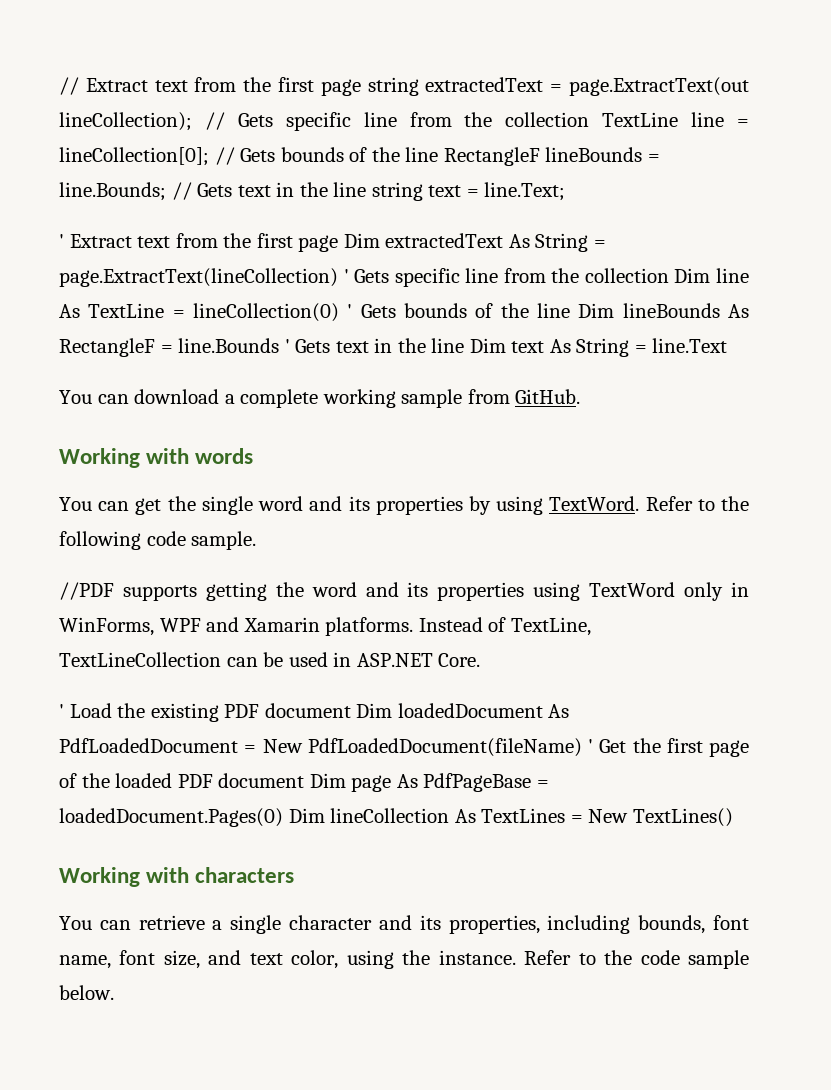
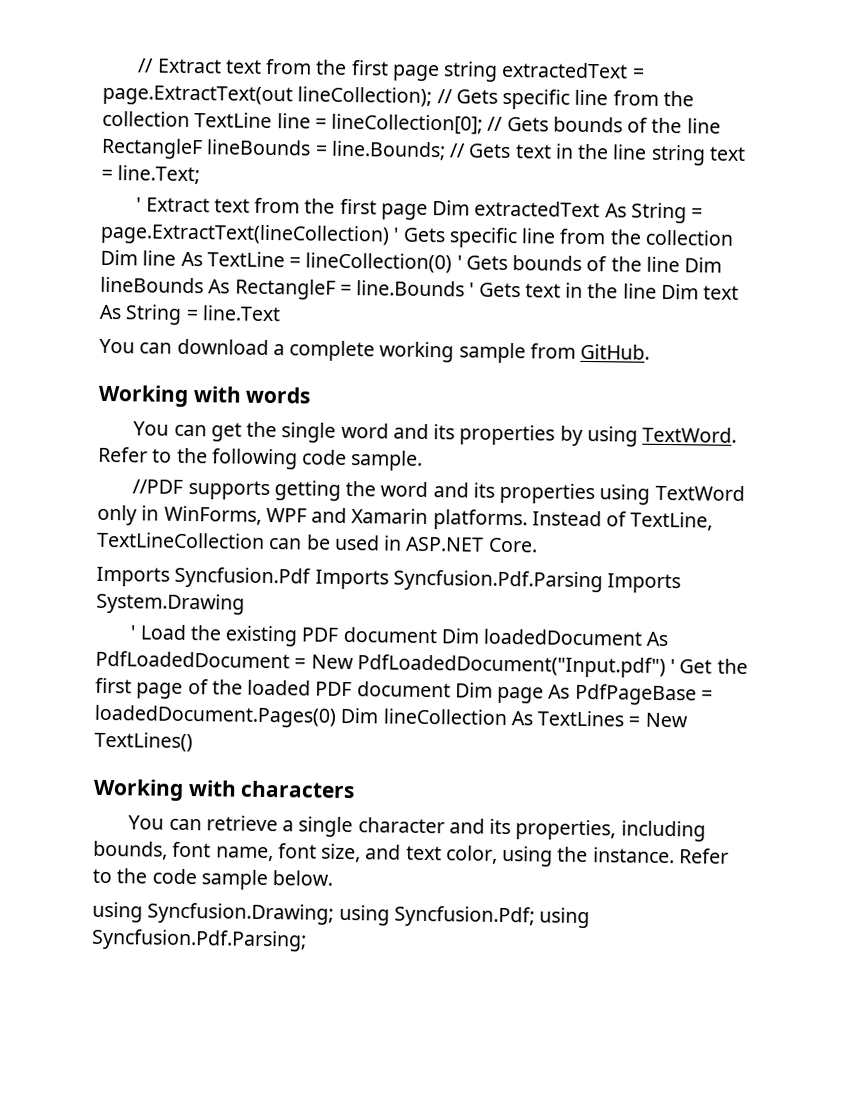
(481, 660) none -> [96,566,682,594] [96,592,245,615] // Imports Syncfusion.Pdf Imports Syncfusion.Pdf.Parsing Imports System.Drawing
[307,738,582,757] PdfLoadedDocument(fileName) -> [356,654,666,679] PdfLoadedDocument("Input.pdf")
(114, 992) none -> [92,901,591,929] [91,928,307,952] // using Syncfusion.Drawing; using Syncfusion.Pdf; using Syncfusion.Pdf.Parsing;

